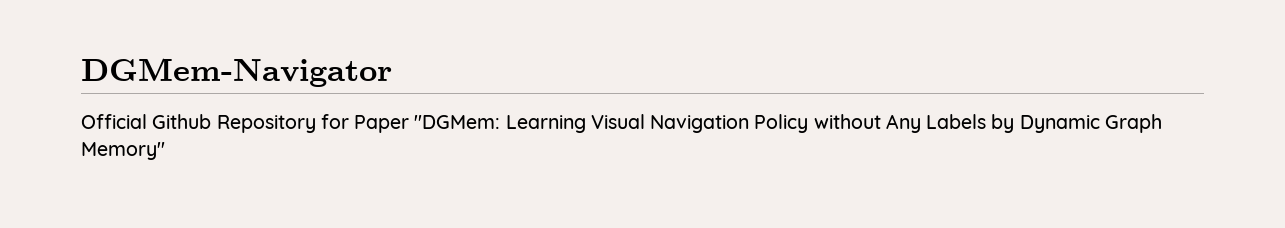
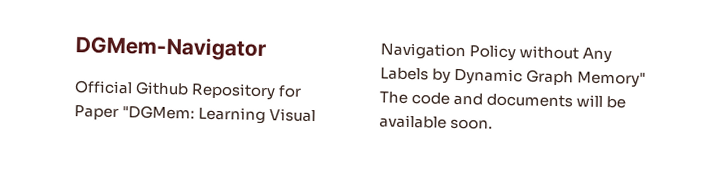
(165, 151) none -> [379,91,627,109] [379,114,494,130] The code and documents will be available soon.

